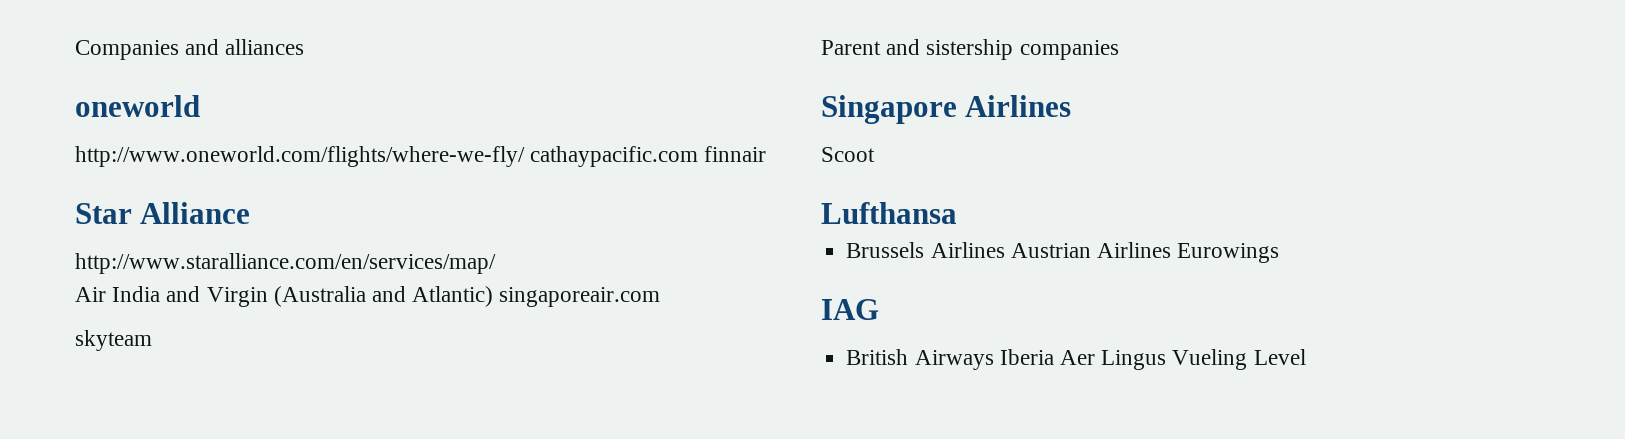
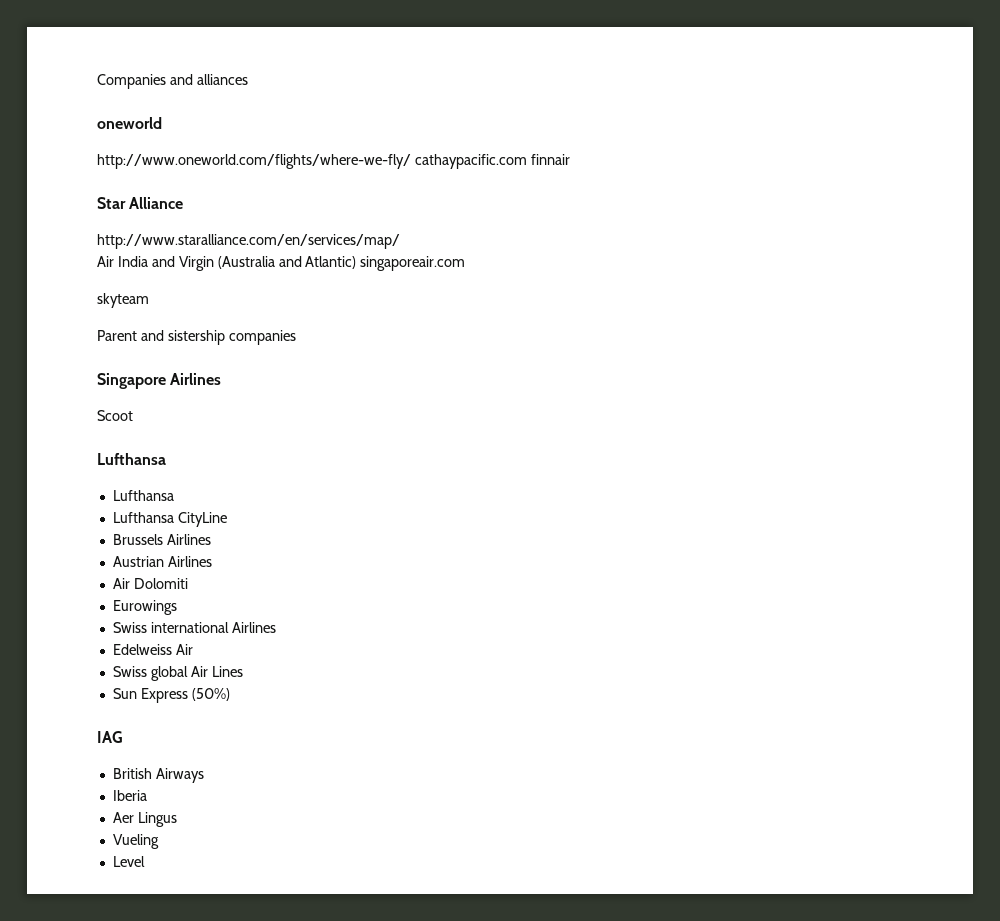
(957, 213) none -> [112,490,174,501] [112,512,227,527] // Lufthansa // Lufthansa CityLine
(1005, 250) none -> (211, 539) //
(1171, 250) none -> [112,578,188,589] // Air Dolomiti //
(1280, 253) none -> [112,622,276,633] [112,644,193,655] [112,666,243,681] [112,688,230,703] // Swiss international Airlines // Edelweiss Air // Swiss global Air Lines // Sun Express (50%)
(994, 360) none -> (204, 775) //
(1054, 357) none -> (147, 795) //
(1167, 360) none -> (177, 819) //
(1248, 359) none -> (159, 841) //

